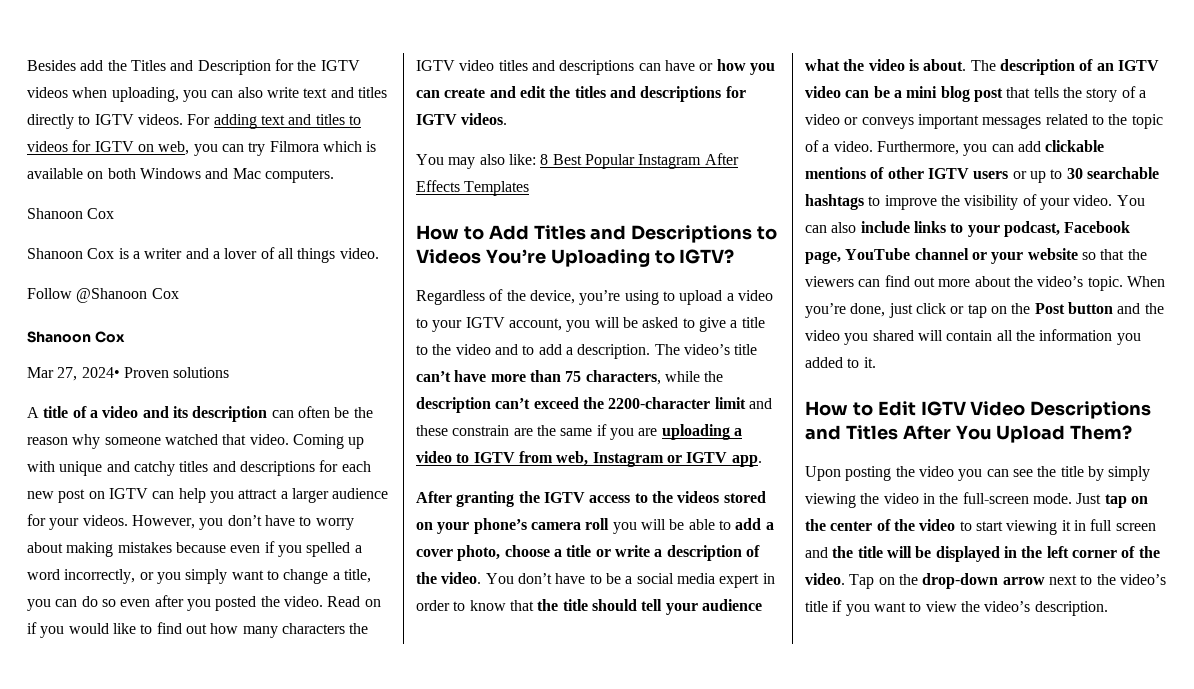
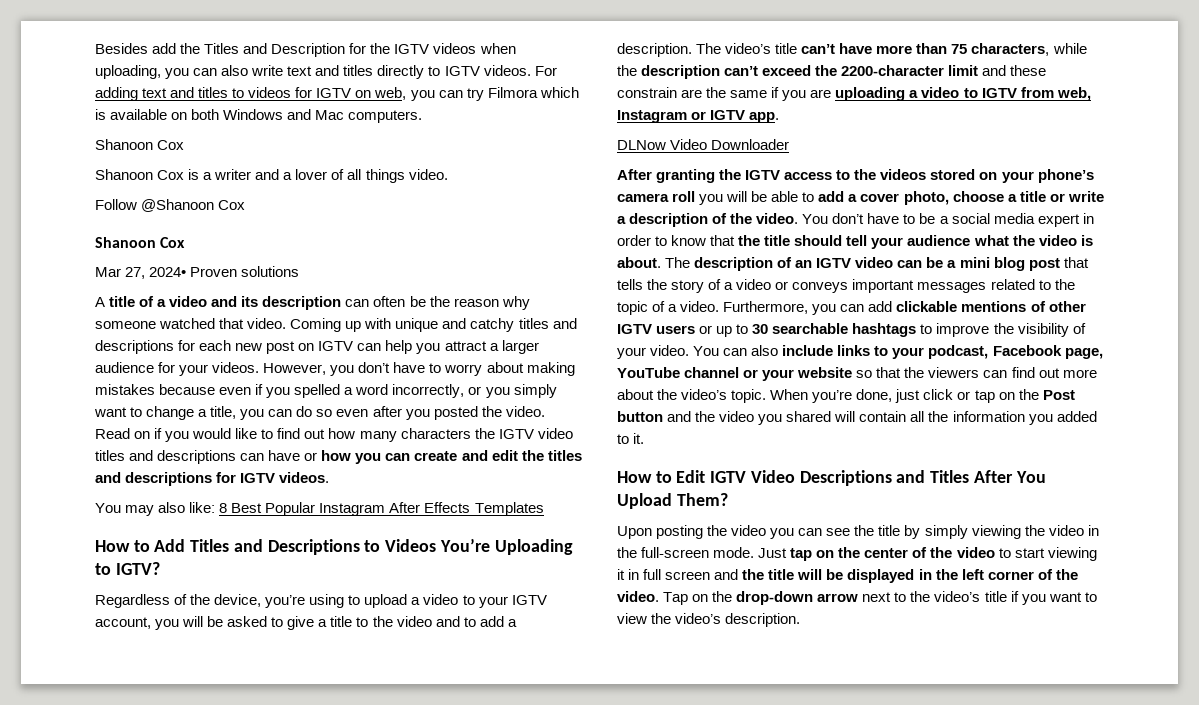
(762, 461) none -> [617,139,790,150] // DLNow Video Downloader

